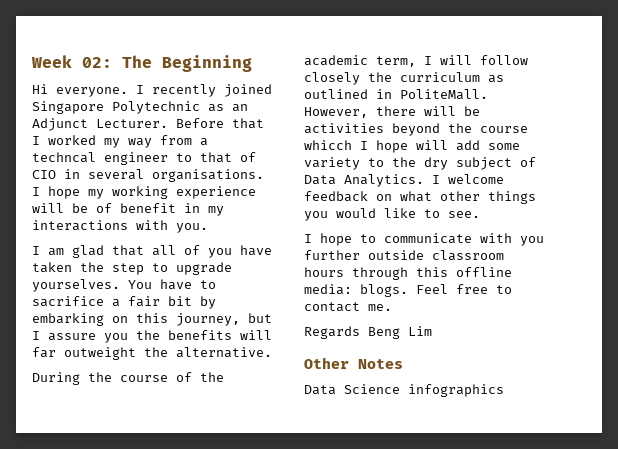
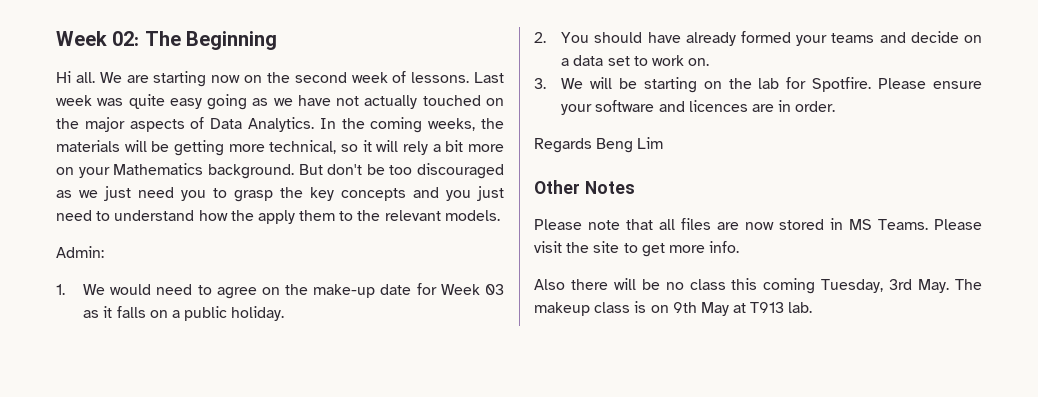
[56,84,272,97] [32,101,248,114] [32,118,264,131] [32,135,208,148] [32,152,256,165] [32,169,264,182] [32,186,256,199] [32,203,224,216] [32,220,208,233] [32,245,272,258] [32,262,232,275] [32,279,216,292] [32,296,216,309] [32,313,272,326] [32,330,272,343] [32,347,272,360] [32,372,224,385] [304,55,528,67] [304,72,504,85] [304,89,488,100] [304,106,480,118] [304,123,528,136] [304,140,520,153] [304,157,536,170] [304,174,504,187] [304,191,536,204] [304,208,480,221] [304,233,544,246] [304,250,504,261] [304,267,512,280] [304,284,512,297] [304,302,392,312] everyone. I recently joined Singapore Polytechnic as an Adjunct Lecturer. Before that I worked my way from a techncal engineer to that of CIO in several organisations. I hope my working experience will be of benefit in my interactions with you. // I am glad that all of you have taken the step to upgrade yourselves. You have to sacrifice a fair bit by embarking on this journey, but I assure you the benefits will far outweight the alternative. // During the course of the academic term, I will follow closely the curriculum as outlined in PoliteMall. However, there will be activities beyond the course whicch I hope will add some variety to the dry subject of Data Analytics. I welcome feedback on what other things you would like to see. // I hope to communicate with you further outside classroom hours through this offline media: blogs. Feel free to contact me. -> [75,71,504,87] [56,94,504,110] [56,117,505,133] [56,140,505,156] [56,163,504,179] [56,186,504,202] [56,210,500,224] [56,246,104,258] [56,283,505,299] [83,306,285,321] [534,31,982,46] [561,55,710,66] [534,77,982,93] [561,100,836,115] all. We are starting now on the second week of lessons. Last week was quite easy going as we have not actually touched on the major aspects of Data Analytics. In the coming weeks, the materials will be getting more technical, so it will rely a bit more on your Mathematics background. But don't be too discouraged as we just need you to grasp the key concepts and you just need to understand how the apply them to the relevant models. // Admin: // 1. We would need to agree on the make-up date for Week 03 as it falls on a public holiday. // 2. You should have already formed your teams and decide on a data set to work on. // 3. We will be starting on the lab for Spotfire. Please ensure your software and licences are in order.
[304,384,504,397] Data Science infographics -> [534,218,982,230] [534,241,740,257] [534,278,983,294] [534,301,813,316] Please note that all files are now stored in MS Teams. Please visit the site to get more info. // Also there will be no class this coming Tuesday, 3rd May. The makeup class is on 9th May at T913 lab.

